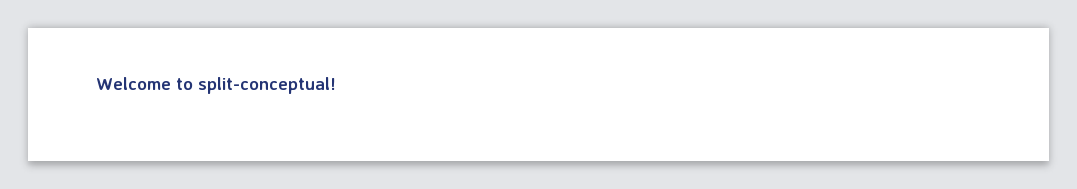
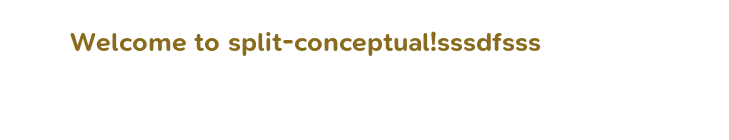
[197,77,336,94] split-conceptual! -> [227,31,541,56] split-conceptual!sssdfsss

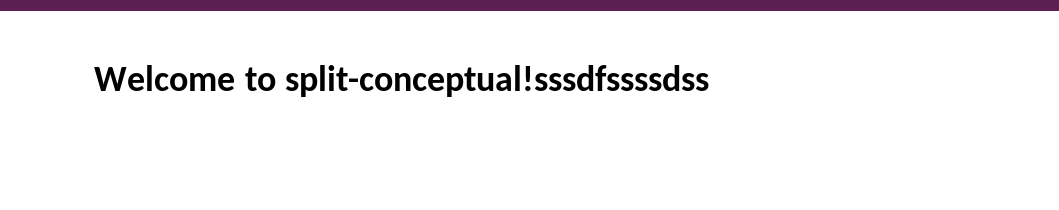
[227,31,541,56] split-conceptual!sssdfsss -> [285,65,710,97] split-conceptual!sssdfssssdss

